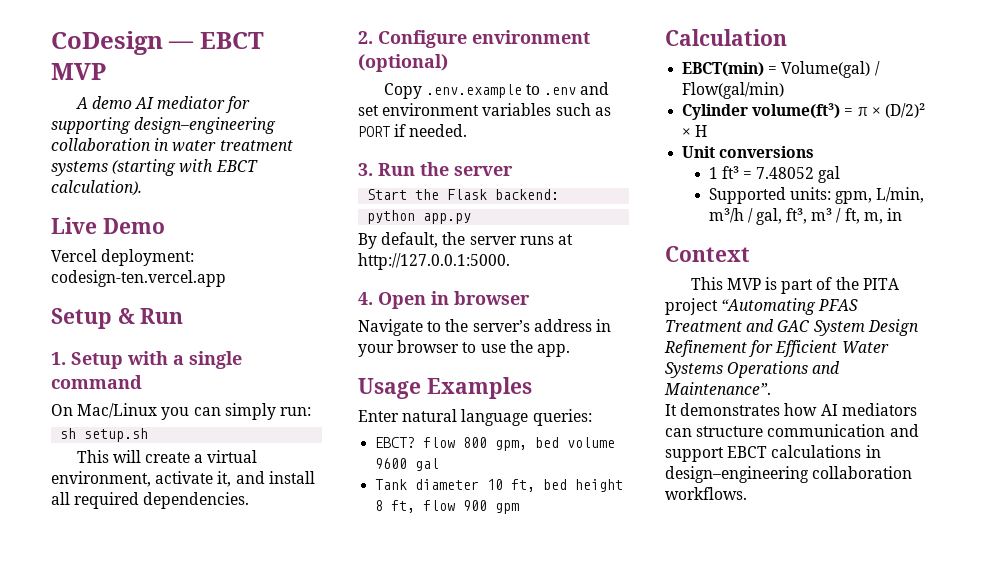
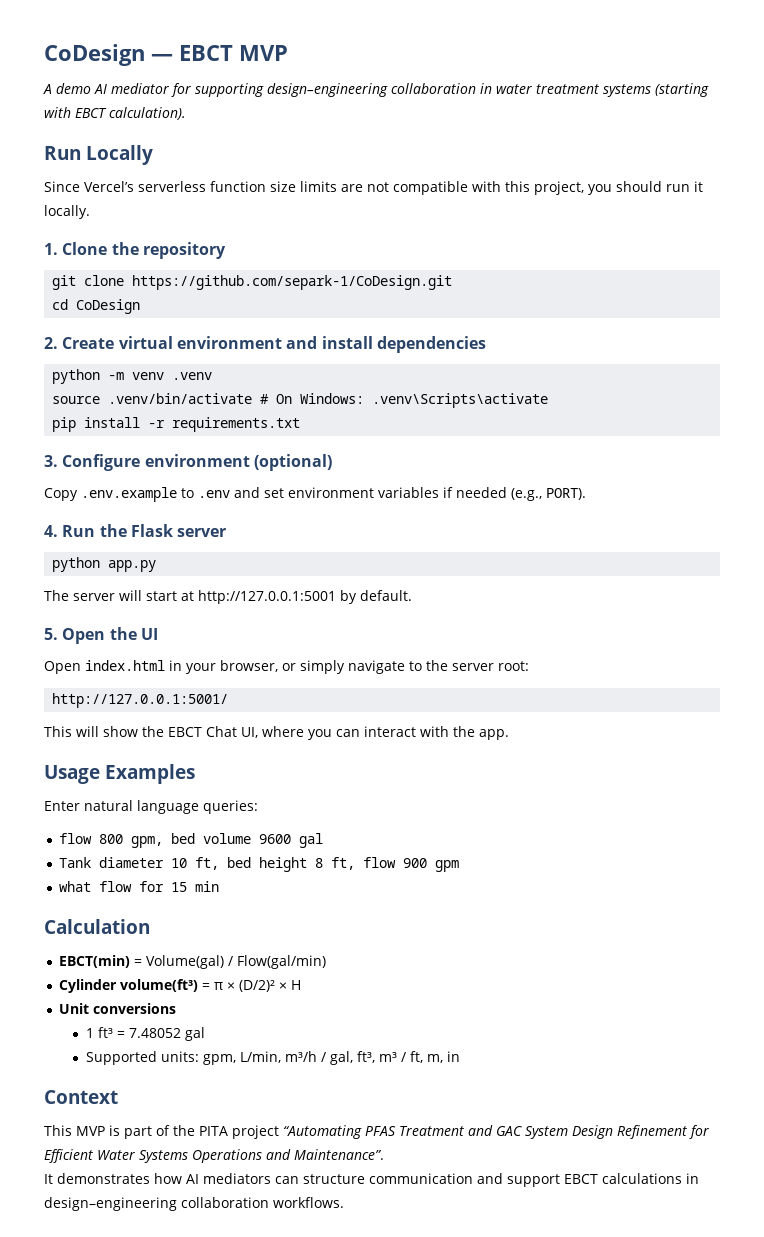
[51,217,165,234] [51,249,195,266] [51,270,226,287] [51,308,184,329] [51,351,242,369] [51,375,142,389] [51,403,311,420] [60,428,149,442] [76,450,258,463] [51,471,315,487] [51,492,250,509] [358,31,373,44] Live Demo // Vercel deployment: codesign-ten.vercel.app // Setup & Run // 1. Setup with a single command // On Mac/Linux you can simply run: // sh setup.sh // This will create a virtual environment, activate it, and install all required dependencies. // 2. -> [44,145,154,165] [44,181,703,195] [44,205,90,219] [44,242,226,259] [52,275,453,290] [52,299,141,314] [44,336,486,353] [52,369,213,384] [52,393,549,408] [52,417,301,432] [44,455,58,467] Run Locally // Since Vercel’s serverless function size limits are not compatible with this project, you should run it locally. // 1. Clone the repository // git clone https://github.com/separk-1/CoDesign.git // cd CoDesign // 2. Create virtual environment and install dependencies // python -m venv .venv // source .venv/bin/activate # On Windows: .venv\Scripts\activate // pip install -r requirements.txt // 3.
[555,103,611,116] [358,124,468,137] [358,163,373,176] such as PORT if needed. // 3. -> [443,487,586,501] [44,525,58,537] if needed (e.g., PORT). // 4.
(449, 169) none -> [130,524,173,537] Flask
[367,189,560,200] [367,210,472,224] [358,232,573,249] [358,253,510,270] [358,291,530,309] [358,319,611,336] [358,340,506,357] Start the Flask backend: // python app.py // By default, the server runs at http://127.0.0.1:5000. // 4. Open in browser // Navigate to the server’s address in your browser to use -> [52,557,157,572] [44,590,412,604] [44,627,158,644] [44,660,529,674] [52,693,229,708] [44,726,449,740] python app.py // The server will start at http://127.0.0.1:5001 by default. // 5. Open the UI // Open index.html in your browser, or simply navigate to the server root: // http://127.0.0.1:5001/ // This will show the EBCT Chat UI, where you can interact with
[375,437,416,448] EBCT? -> (258, 807) none
(520, 508) none -> [59,881,220,892] // what flow for 15 min

